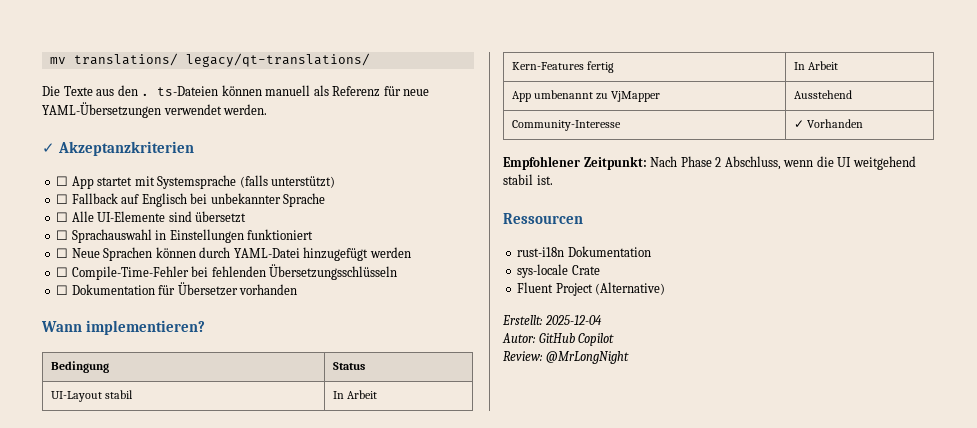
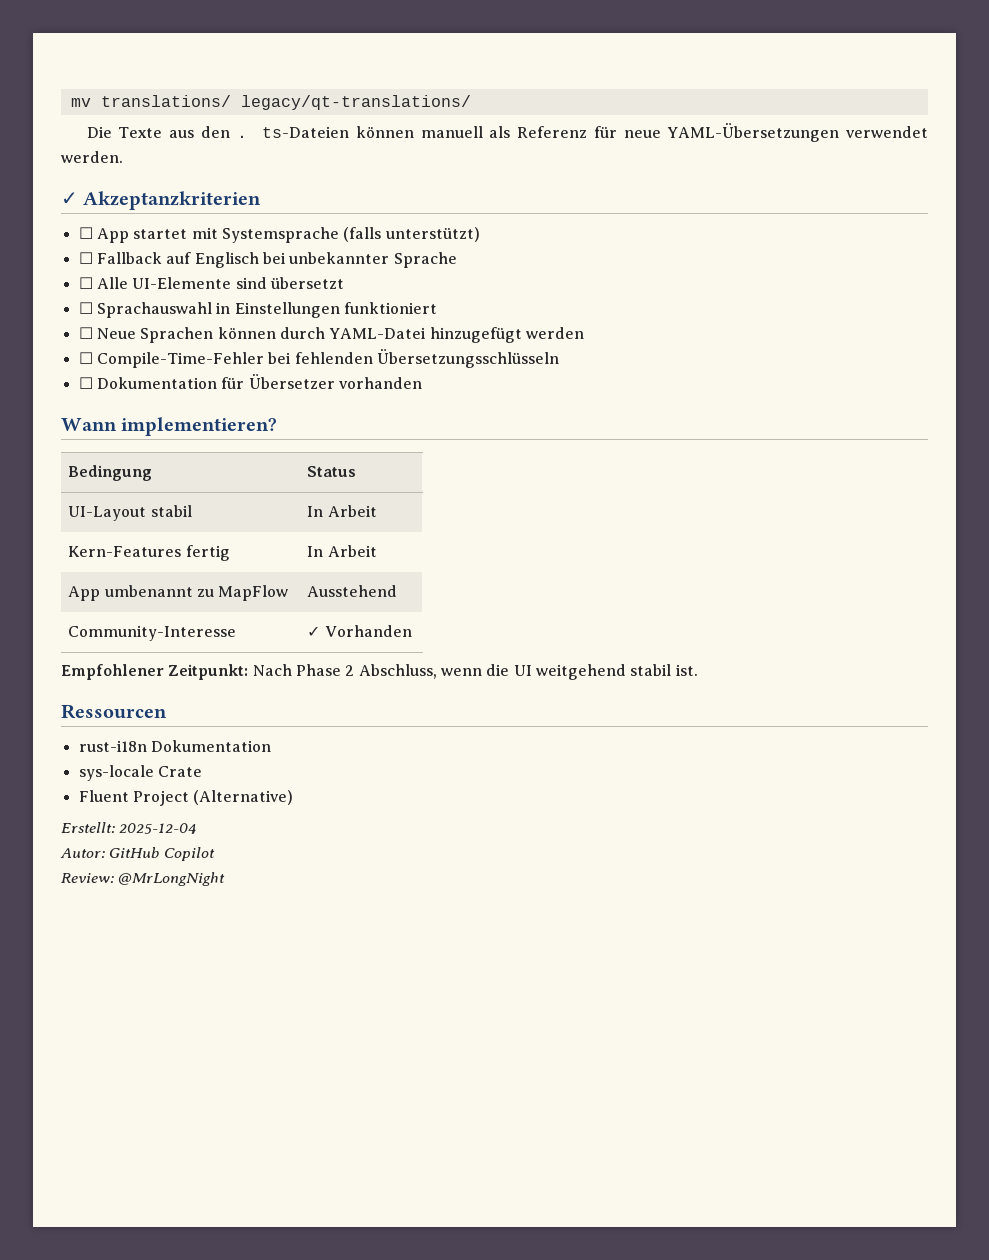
[611,91,661,102] VjMapper -> [218,585,289,601] MapFlow

